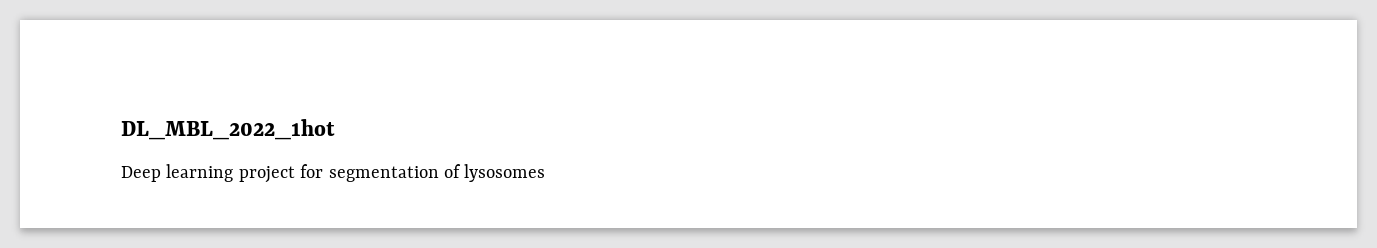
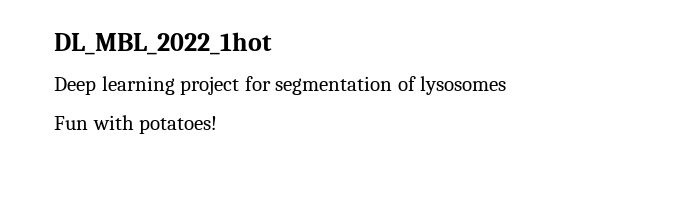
(546, 173) none -> [54,115,218,134] // Fun with potatoes!

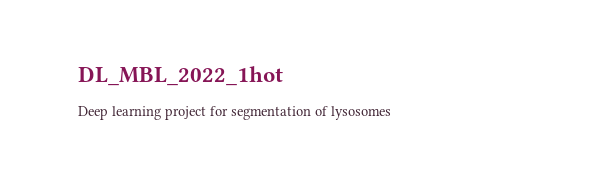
[54,115,218,134] // Fun with potatoes! -> (391, 113) none

